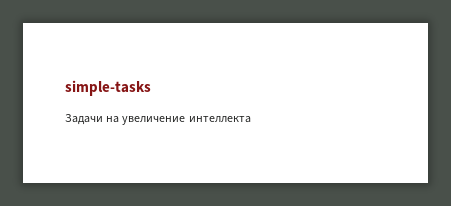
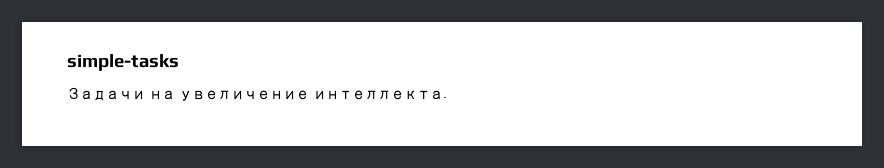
[188,116,251,123] интеллекта -> [312,90,447,100] интеллекта.

